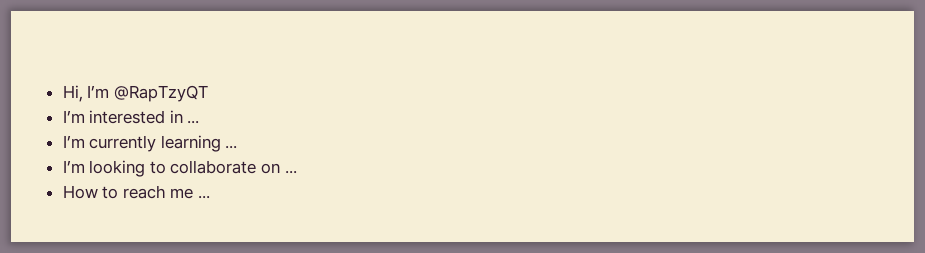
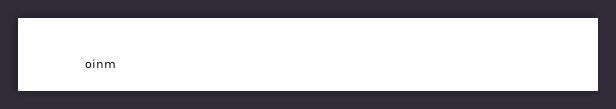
[62,85,208,102] [62,110,200,124] [62,135,238,152] [62,160,297,177] [62,185,211,199] Hi, I’m @RapTzyQT // I’m interested in ... // I’m currently learning ... // I’m looking to collaborate on ... // How to reach me ... -> [85,59,116,69] oinm

